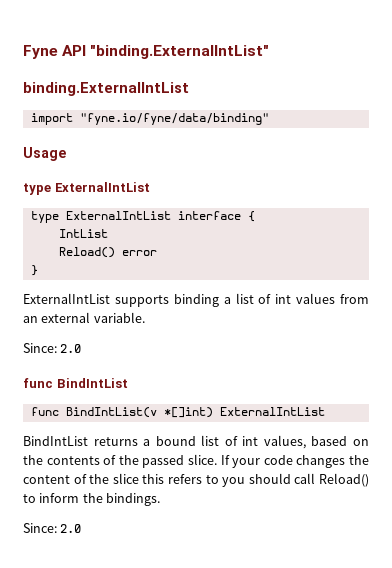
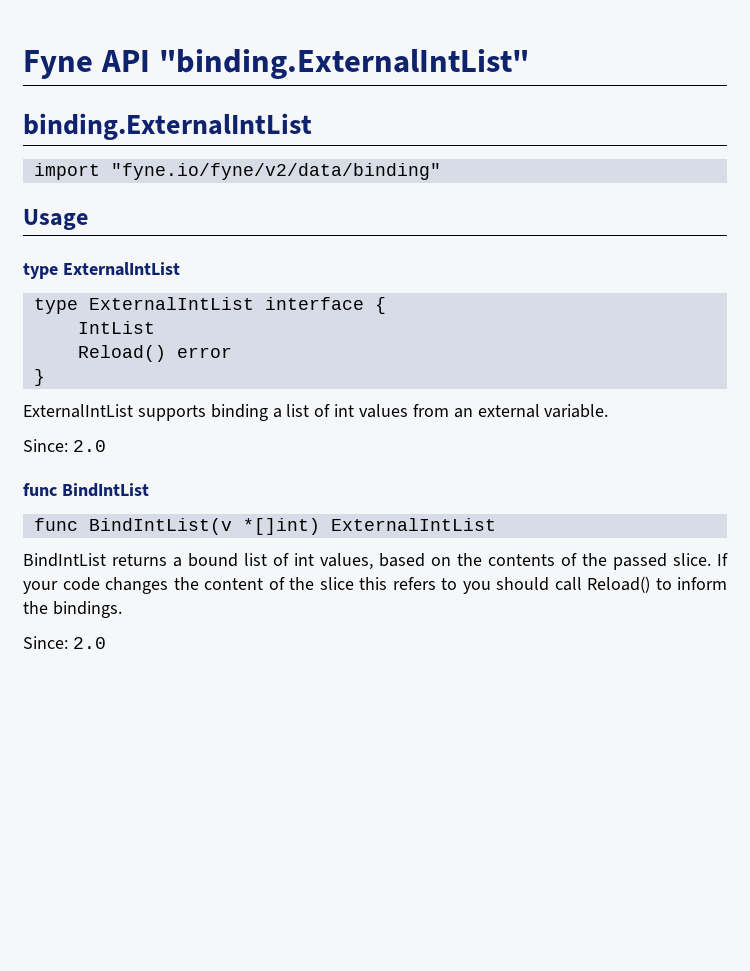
[79,113,269,125] "fyne.io/fyne/data/binding" -> [110,163,441,180] "fyne.io/fyne/v2/data/binding"

